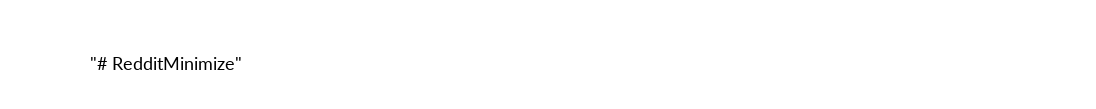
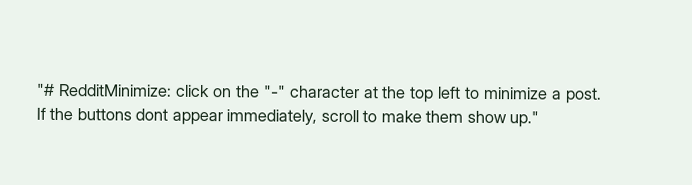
[112,57,242,70] RedditMinimize" -> [57,83,602,104] [36,107,540,128] RedditMinimize: click on the "-" character at the top left to minimize a post. If the buttons dont appear immediately, scroll to make them show up."

